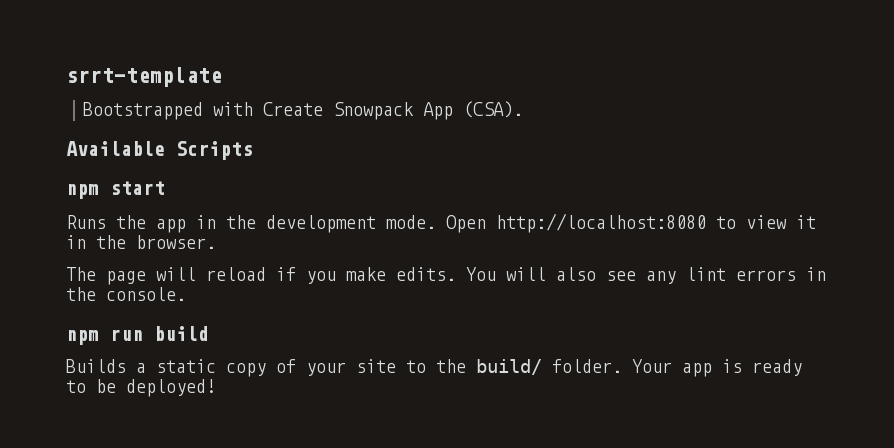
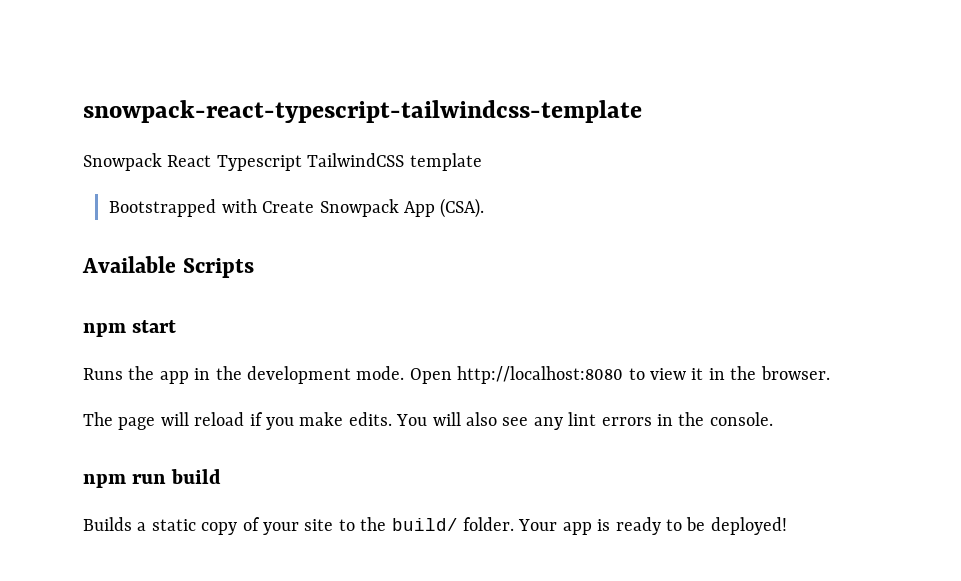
[66,67,222,87] srrt-template -> [83,100,642,123] [83,153,482,171] snowpack-react-typescript-tailwindcss-template // Snowpack React Typescript TailwindCSS template

